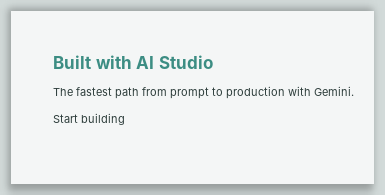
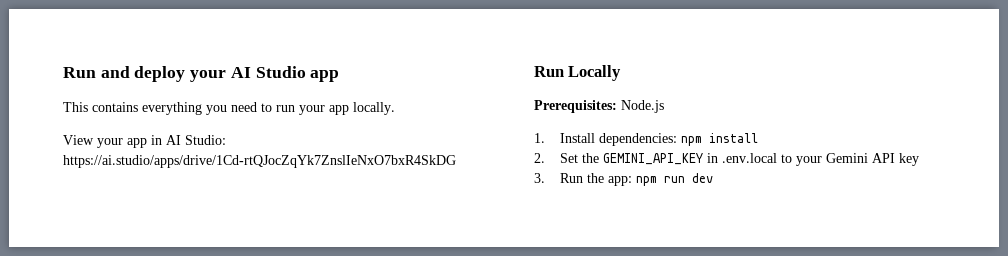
[53,55,213,69] [53,86,354,99] [53,113,125,125] Built with AI Studio // The fastest path from prompt to production with Gemini. // Start building -> [63,66,340,82] [63,102,395,115] [63,135,226,148] [63,155,456,168] [534,65,622,81] [534,100,664,113] [534,133,758,146] [534,153,919,166] [534,173,713,186] Run and deploy your AI Studio app // This contains everything you need to run your app locally. // View your app in AI Studio: https://ai.studio/apps/drive/1Cd-rtQJocZqYk7ZnslIeNxO7bxR4SkDG // Run Locally // Prerequisites: Node.js // 1. Install dependencies: npm install // 2. Set the GEMINI_API_KEY in .env.local to your Gemini API key // 3. Run the app: npm run dev

